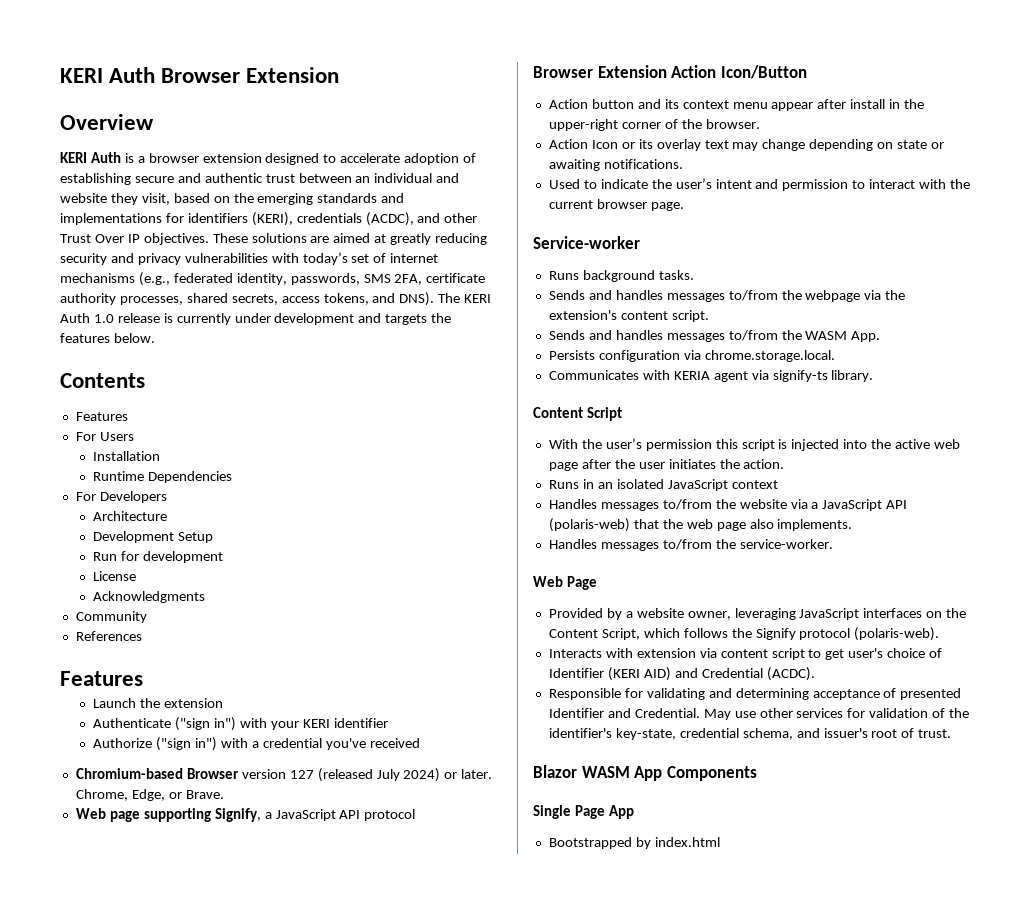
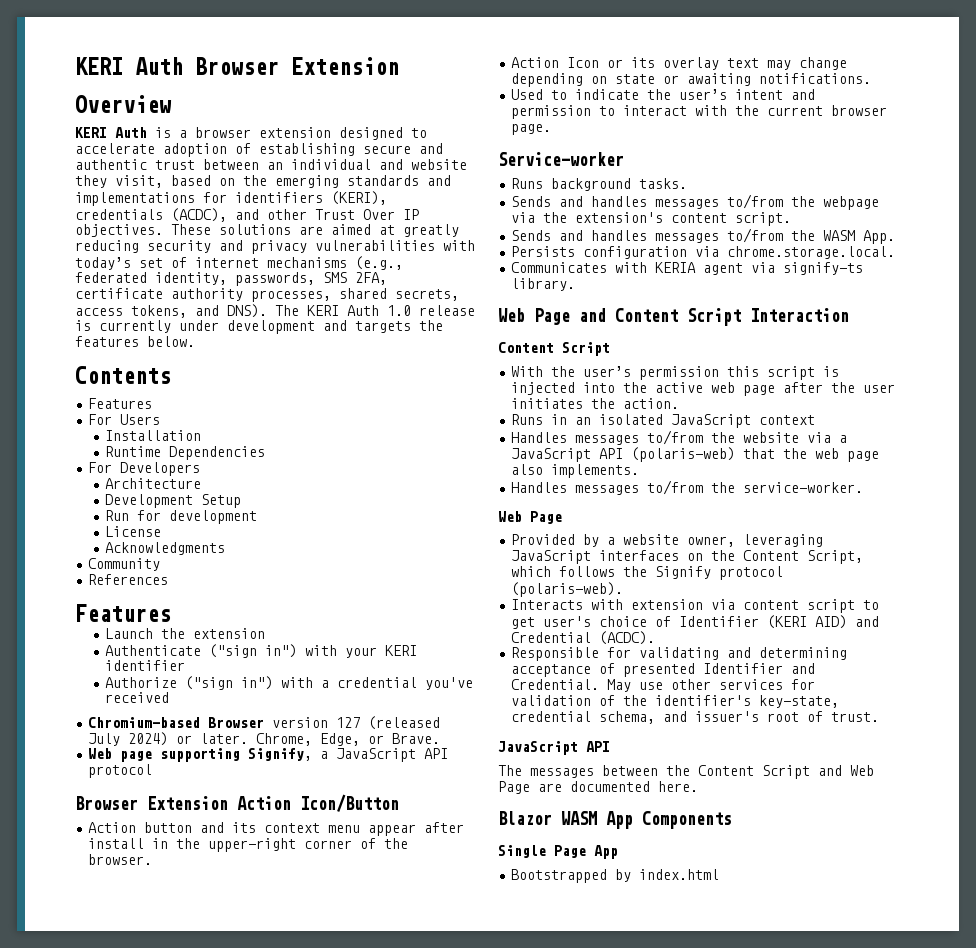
(874, 376) none -> [498,308,849,326] // Web Page and Content Script Interaction
(952, 733) none -> [498,741,610,755] [498,765,874,779] [498,781,698,794] // JavaScript API // The messages between the Content Script and Web Page are documented here.

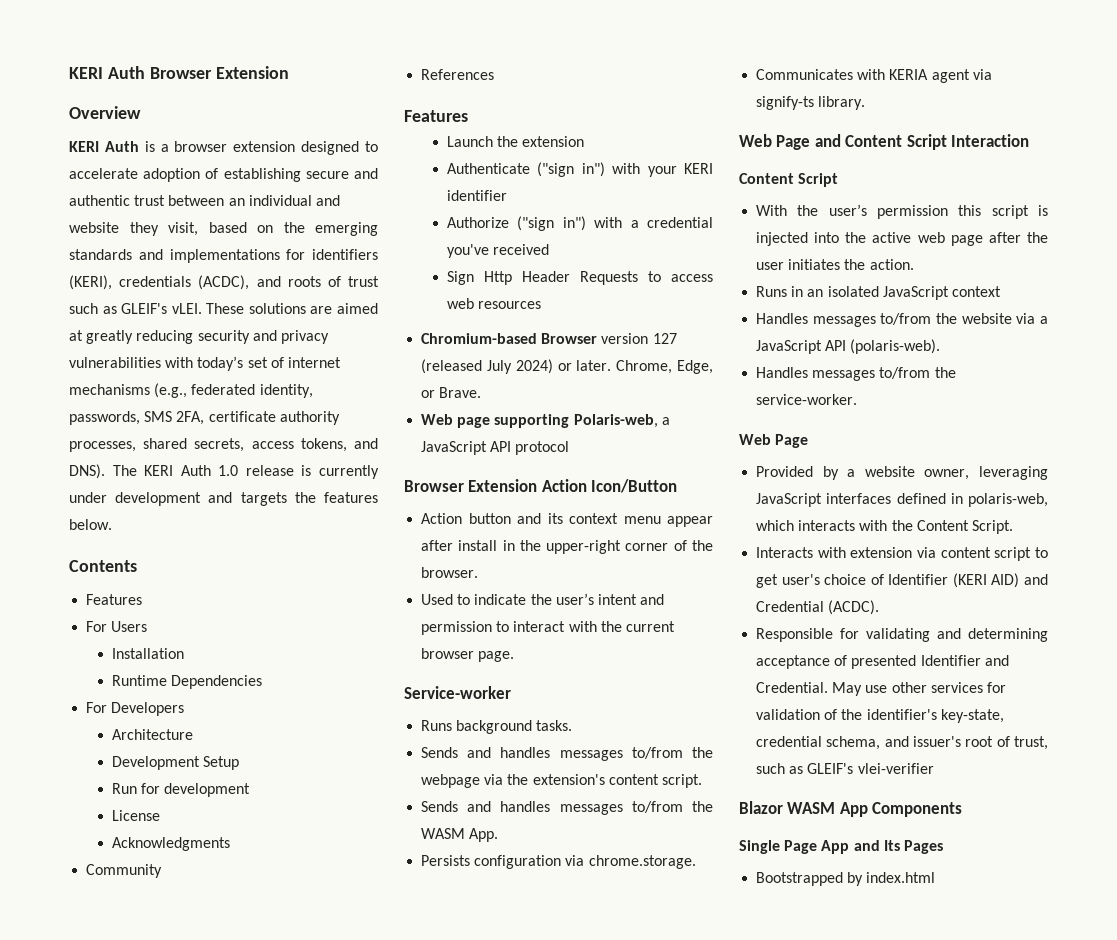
[267,209,419,220] [75,224,163,237] other Trust Over IP objectives. -> [287,276,379,287] [69,303,202,314] roots of trust such as GLEIF's vLEI.
(169, 697) none -> [446,271,713,285] [446,298,541,309] // Sign Http Header Requests to access web resources
[248,748,313,761] Signify, -> [573,414,658,428] Polaris-web,
[511,57,848,70] [511,73,872,87] // Action Icon or its overlay text may change depending on state or awaiting notifications. -> (479, 572) none
[727,246,896,259] chrome.storage.local. -> [588,855,696,869] chrome.storage.
[631,447,880,462] [511,464,640,478] (polaris-web) that the web page also implements. -> [850,339,941,354] (polaris-web).
[687,550,864,564] [511,566,784,580] [511,582,624,597] on the Content Script, which follows the Signify protocol (polaris-web). -> [896,493,1048,507] [756,520,1013,534] defined in polaris-web, which interacts with the Content Script.
[831,712,880,722] [498,741,610,755] [498,765,874,779] [498,781,698,794] trust. // JavaScript API // The messages between the Content Script and Web Page are documented here. -> [1014,736,1048,750] [756,763,934,774] trust, such as GLEIF's vlei-verifier
(618, 852) none -> [853,840,943,854] and Its Pages

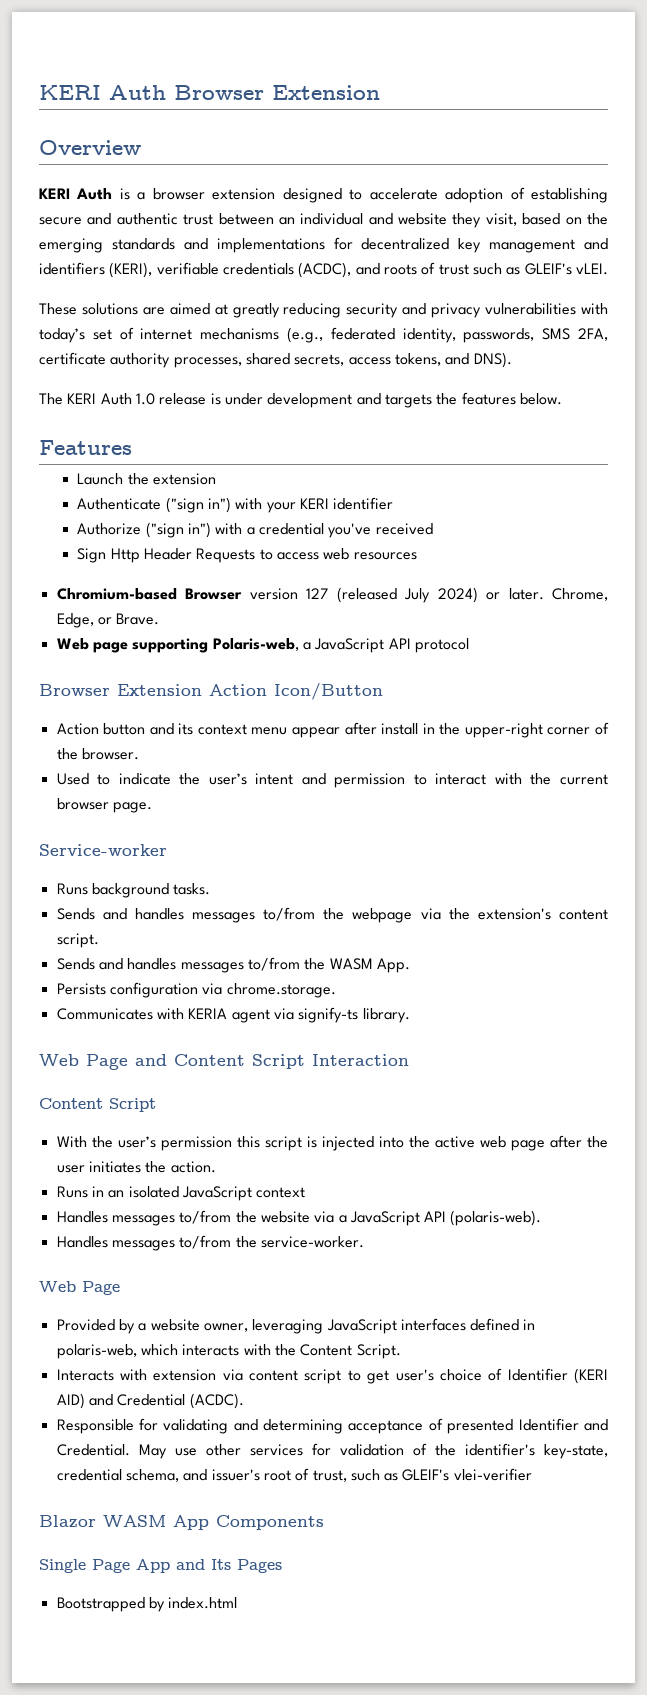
(306, 254) none -> [361,238,608,253] decentralized key management and
(112, 282) none -> [156,262,219,275] verifiable
(202, 308) none -> (608, 269) //
(105, 471) none -> (512, 360) //
[318,465,379,479] currently -> (221, 399) none
[69,560,137,572] [86,594,143,605] [86,621,148,632] [111,648,184,659] [111,675,262,689] [86,702,185,716] [111,729,193,740] [111,756,239,770] [111,783,251,797] [111,810,160,821] [111,837,230,851] [86,864,163,878] [421,69,495,80] // Contents // Features // For Users // Installation // Runtime Dependencies // For Developers // Architecture // Development Setup // Run for development // License // Acknowledgments // Community // References -> (562, 399) none

